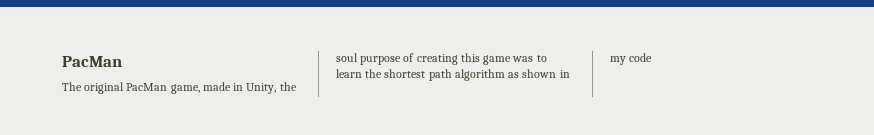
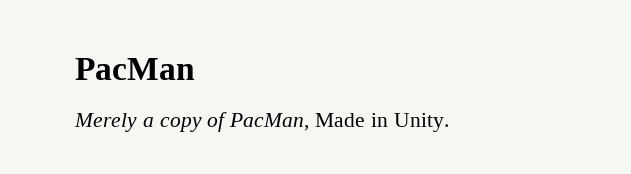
[62,82,297,94] [336,53,547,65] [336,69,570,81] [610,53,653,65] The original PacMan game, made in Unity, the soul purpose of creating this game was to learn the shortest path algorithm as shown in my code -> [74,112,449,132] Merely a copy of PacMan, Made in Unity.

